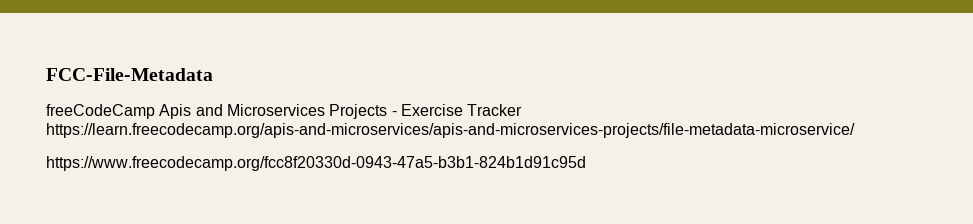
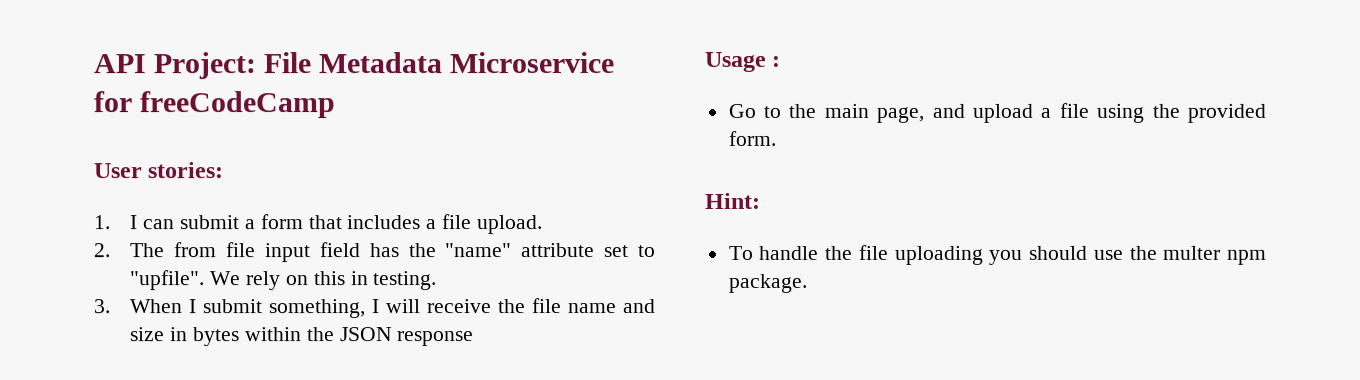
[46,68,213,81] [46,104,523,119] [46,123,855,138] [46,156,586,171] FCC-File-Metadata // freeCodeCamp Apis and Microservices Projects - Exercise Tracker https://learn.freecodecamp.org/apis-and-microservices/apis-and-microservices-projects/file-metadata-microservice/ // https://www.freecodecamp.org/fcc8f20330d-0943-47a5-b3b1-824b1d91c95d -> [93,52,615,80] [93,91,336,119] [93,162,224,179] [94,214,543,235] [94,242,656,263] [130,270,438,291] [94,298,657,319] [130,327,475,347] [704,51,781,72] [727,102,1266,123] [727,130,776,146] [705,192,761,209] [728,244,1267,265] [728,273,808,293] API Project: File Metadata Microservice for freeCodeCamp // User stories: // 1. I can submit a form that includes a file upload. // 2. The from file input field has the "name" attribute set to "upfile". We rely on this in testing. // 3. When I submit something, I will receive the file name and size in bytes within the JSON response // Usage : // Go to the main page, and upload a file using the provided form. // Hint: // To handle the file uploading you should use the multer npm package.

